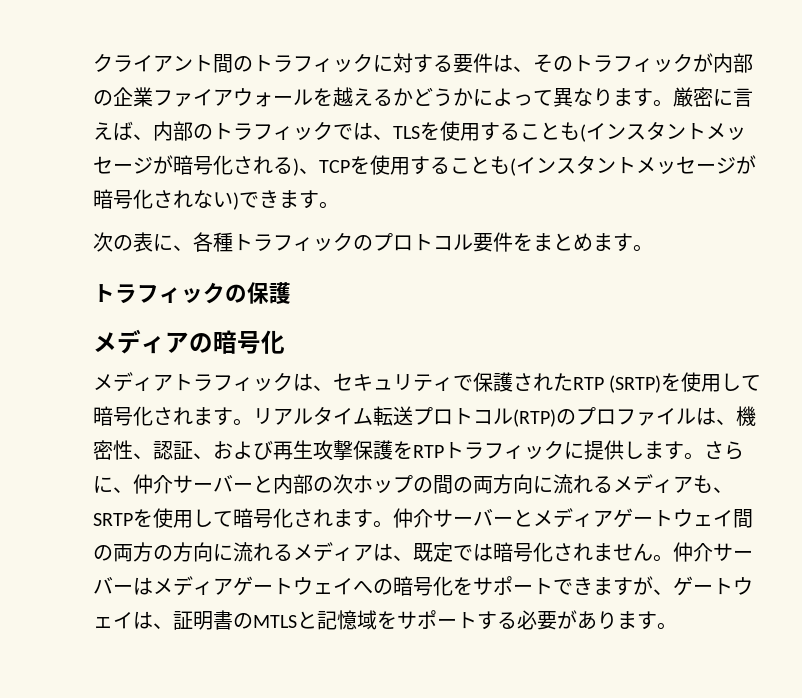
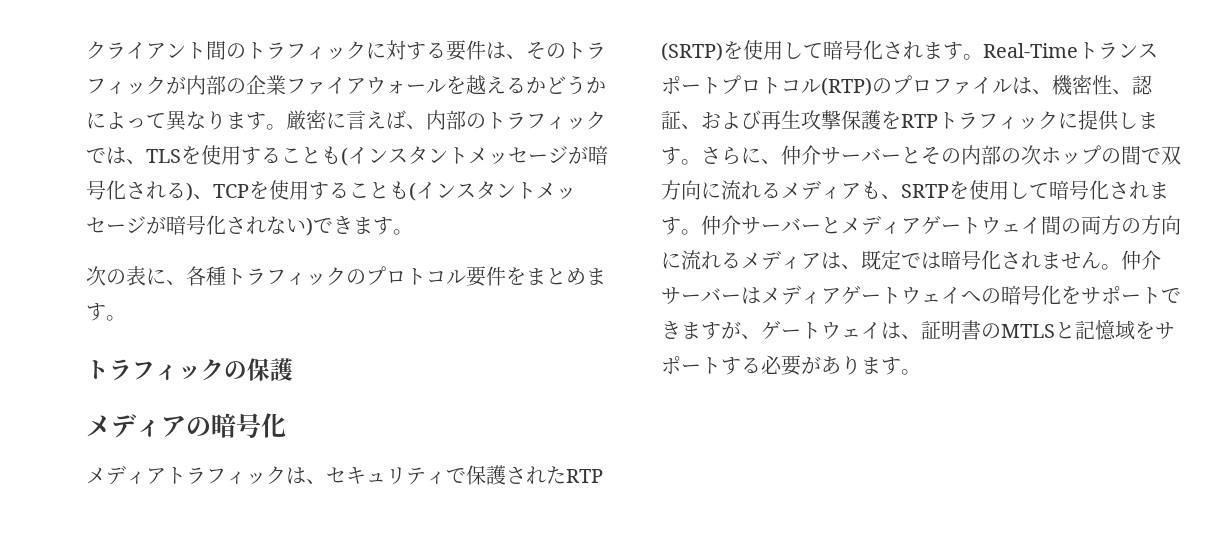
[253,406,413,426] リアルタイム転送 -> [983,42,1158,59] [661,76,721,94] Real-Timeトランスポート
(273, 484) none -> [921,146,961,164] その
[453,476,493,494] の両 -> [1141,146,1181,165] で双

